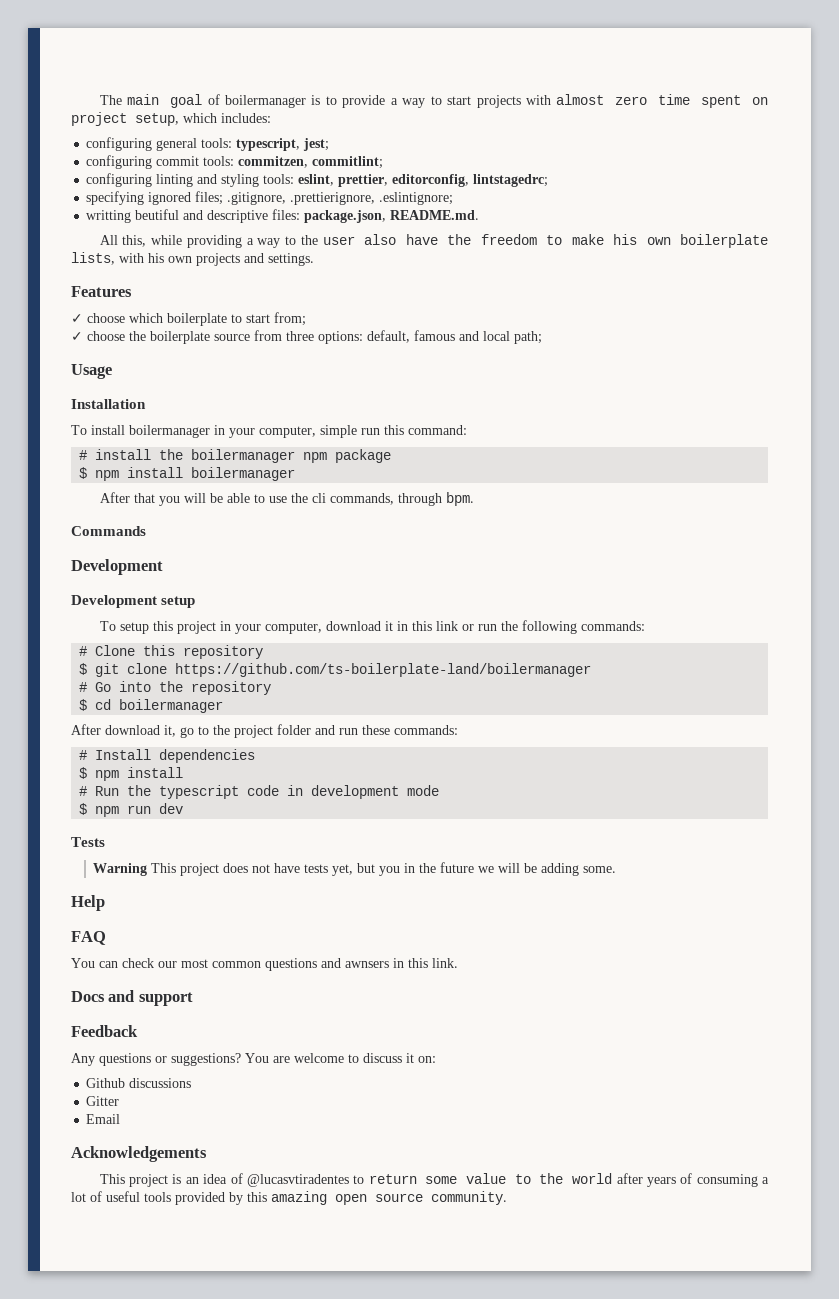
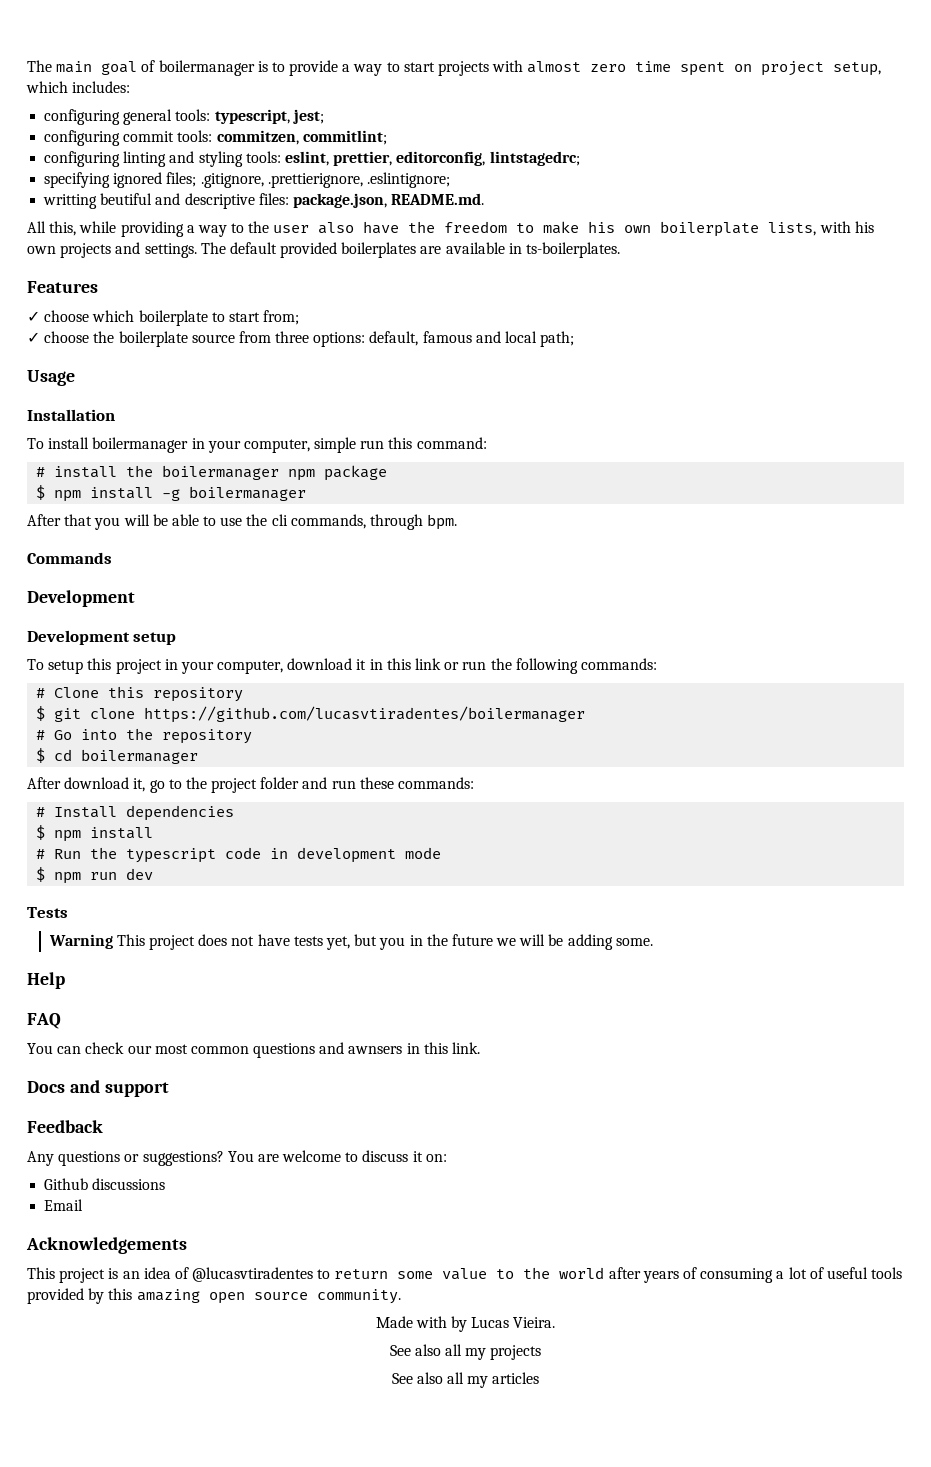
(314, 259) none -> [200,242,621,258] The default provided boilerplates are available in ts-boilerplates.
(184, 472) none -> [162,489,181,501] -g
[175,663,592,677] https://github.com/ts-boilerplate-land/boilermanager -> [144,706,586,723] https://github.com/lucasvtiradentes/boilermanager
[86,1096,120,1106] // Gitter -> (166, 1184) none
(507, 1198) none -> [375,1316,556,1332] [389,1344,542,1360] [391,1372,540,1388] // Made with by Lucas Vieira. // See also all my projects // See also all my articles

